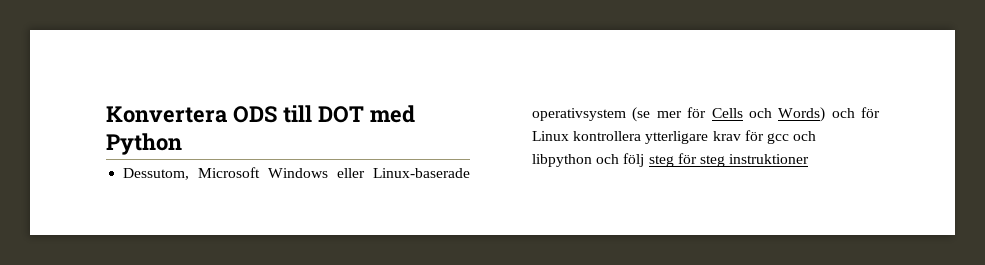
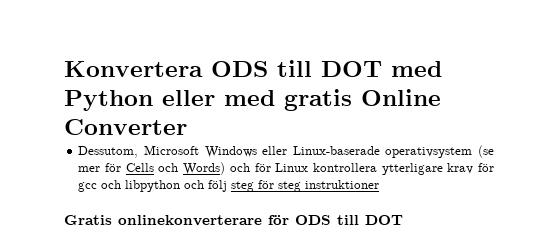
(182, 144) none -> [162,89,441,111] [64,119,187,135] eller med gratis Online Converter
(810, 159) none -> [64,215,403,226] // Gratis onlinekonverterare för ODS till DOT

